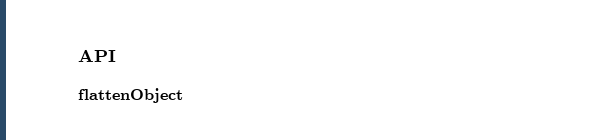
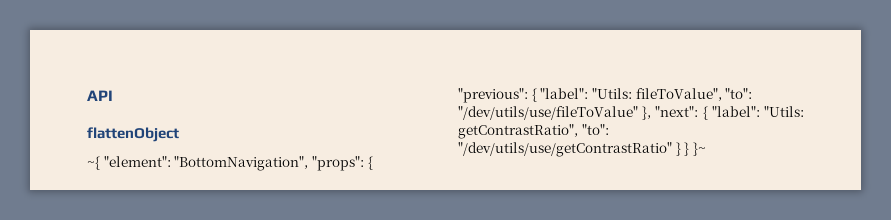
(183, 95) none -> [87,156,373,171] [458,88,753,103] [458,106,804,120] [458,124,609,139] [458,142,706,157] // ~{ "element": "BottomNavigation", "props": { "previous": { "label": "Utils: fileToValue", "to": "/dev/utils/use/fileToValue" }, "next": { "label": "Utils: getContrastRatio", "to": "/dev/utils/use/getContrastRatio" } } }~

